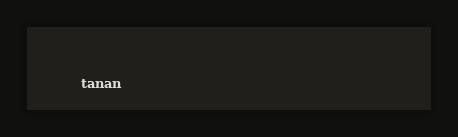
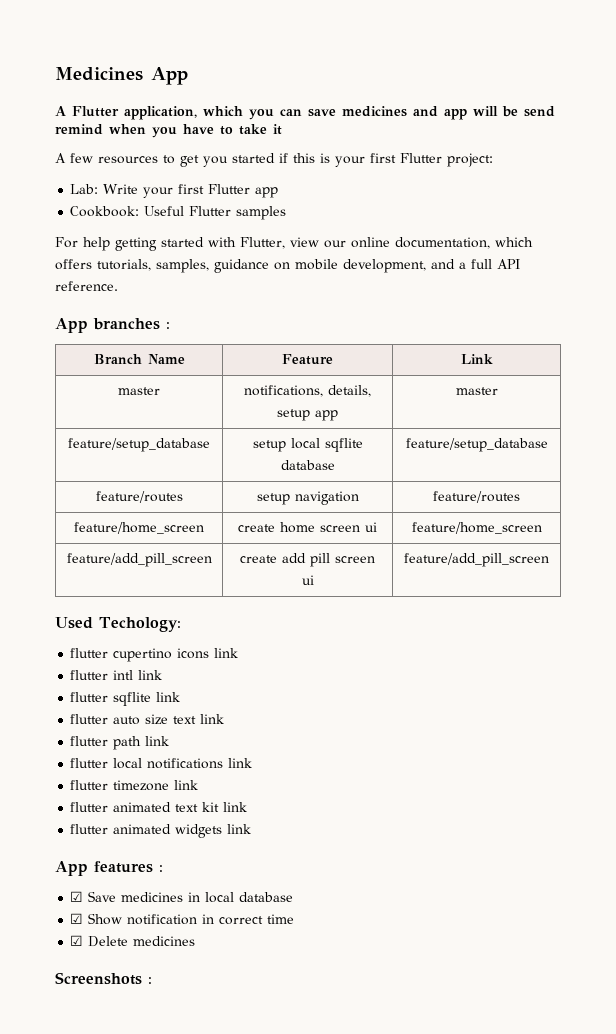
[81,79,122,88] tanan -> [55,67,188,85] [55,106,555,120] [55,124,282,138] [55,153,493,167] [70,184,279,198] [70,206,287,220] [55,237,533,251] [55,259,520,273] [55,281,118,291] [55,318,170,333] [93,354,185,364] [282,354,333,365] [460,354,493,364] [118,387,160,395] [244,385,371,397] [277,409,338,421] [455,387,498,395] [68,438,210,452] [252,438,363,452] [280,460,335,470] [405,438,548,452] [95,491,183,503] [256,491,359,505] [433,491,520,503] [74,522,204,534] [238,522,377,533] [411,522,542,534] [66,553,212,567] [240,553,375,567] [301,575,314,585] [404,553,549,567] [55,617,181,632] [70,648,239,662] [70,670,163,680] [70,692,181,706] [70,714,225,725] [70,736,170,750] [70,758,253,769] [70,780,199,791] [70,802,248,812] [70,824,252,838] [55,861,163,876] [70,891,294,903] [70,913,295,925] [70,935,196,947] [55,972,152,985] Medicines App // A Flutter application, which you can save medicines and app will be send remind when you have to take it // A few resources to get you started if this is your first Flutter project: // Lab: Write your first Flutter app // Cookbook: Useful Flutter samples // For help getting started with Flutter, view our online documentation, which offers tutorials, samples, guidance on mobile development, and a full API reference. // App branches : // Branch Name | Feature | Link // master | notifications, details, setup app | master // feature/setup_database | setup local sqflite database | feature/setup_database // feature/routes | setup navigation | feature/routes // feature/home_screen | create home screen ui | feature/home_screen // feature/add_pill_screen | create add pill screen ui | feature/add_pill_screen // Used Techology: // flutter cupertino icons link // flutter intl link // flutter sqflite link // flutter auto size text link // flutter path link // flutter local notifications link // flutter timezone link // flutter animated text kit link // flutter animated widgets link // App features : // ☑ Save medicines in local database // ☑ Show notification in correct time // ☑ Delete medicines // Screenshots :

